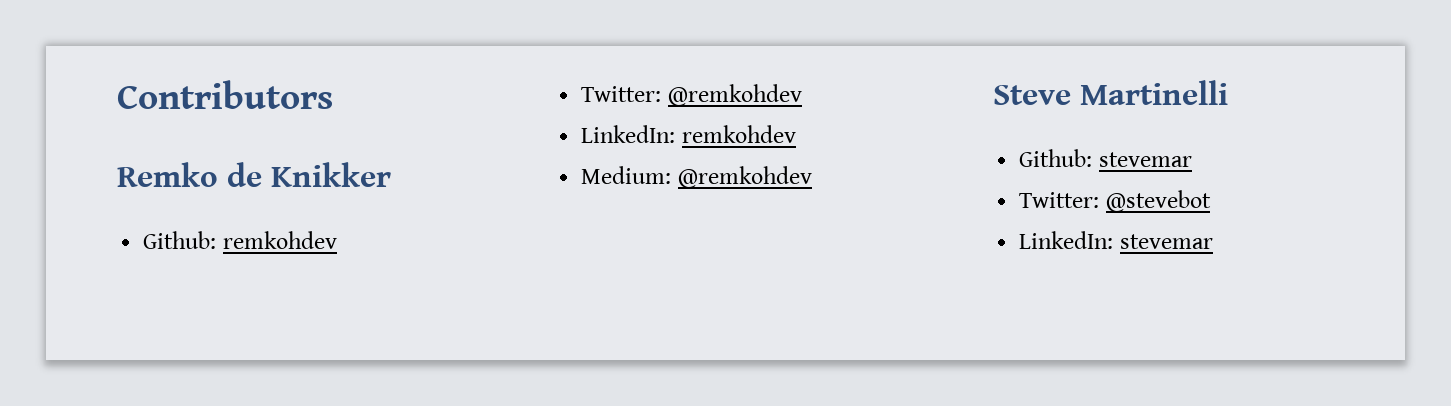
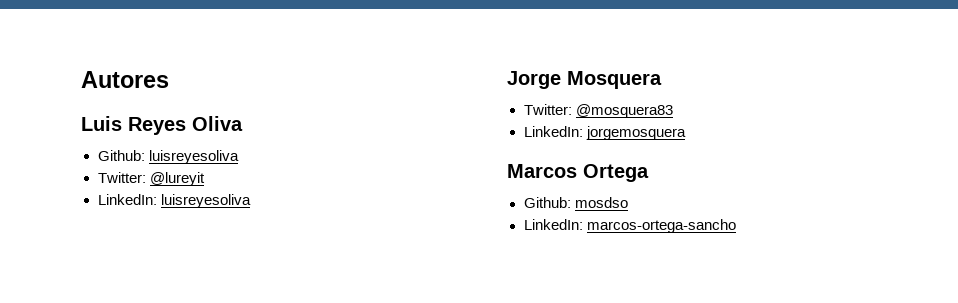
[117,80,333,109] [117,162,391,187] [143,231,337,249] [581,84,802,106] [581,125,796,143] [581,166,812,188] [993,80,1228,105] [1019,149,1192,167] [1019,190,1211,212] [1019,231,1213,249] Contributors // Remko de Knikker // Github: remkohdev // Twitter: @remkohdev // LinkedIn: remkohdev // Medium: @remkohdev // Steve Martinelli // Github: stevemar // Twitter: @stevebot // LinkedIn: stevemar -> [81,71,169,88] [81,116,243,135] [97,150,239,164] [97,172,205,186] [97,194,251,208] [507,71,662,89] [523,104,673,118] [523,126,686,140] [507,164,649,182] [523,197,628,208] [523,219,736,233] Autores // Luis Reyes Oliva // Github: luisreyesoliva // Twitter: @lureyit // LinkedIn: luisreyesoliva // Jorge Mosquera // Twitter: @mosquera83 // LinkedIn: jorgemosquera // Marcos Ortega // Github: mosdso // LinkedIn: marcos-ortega-sancho

